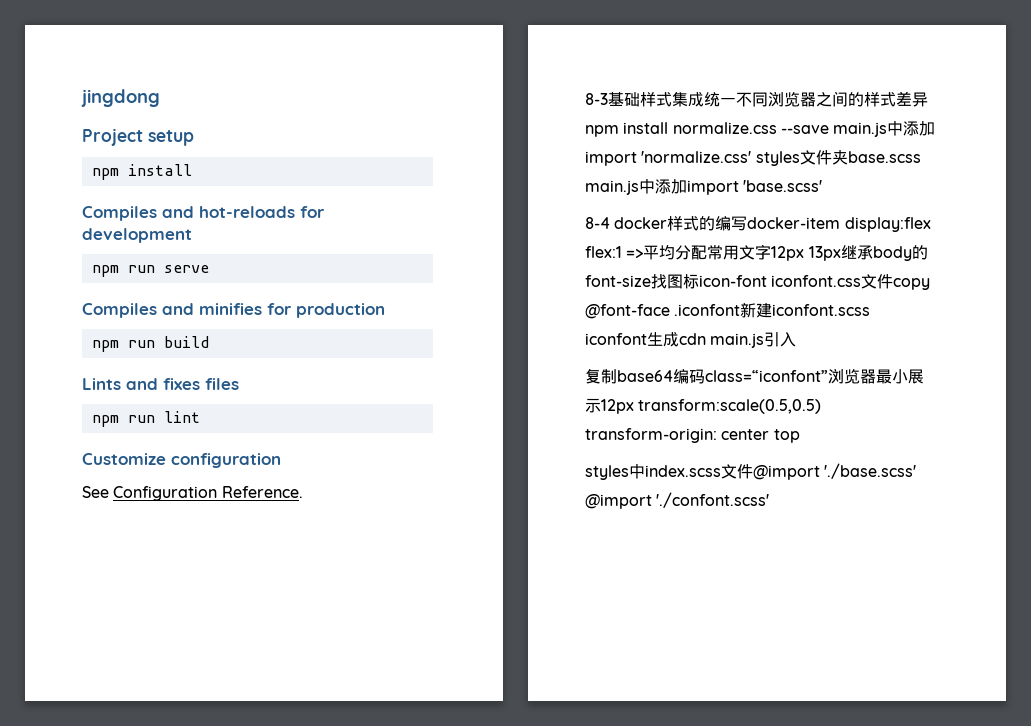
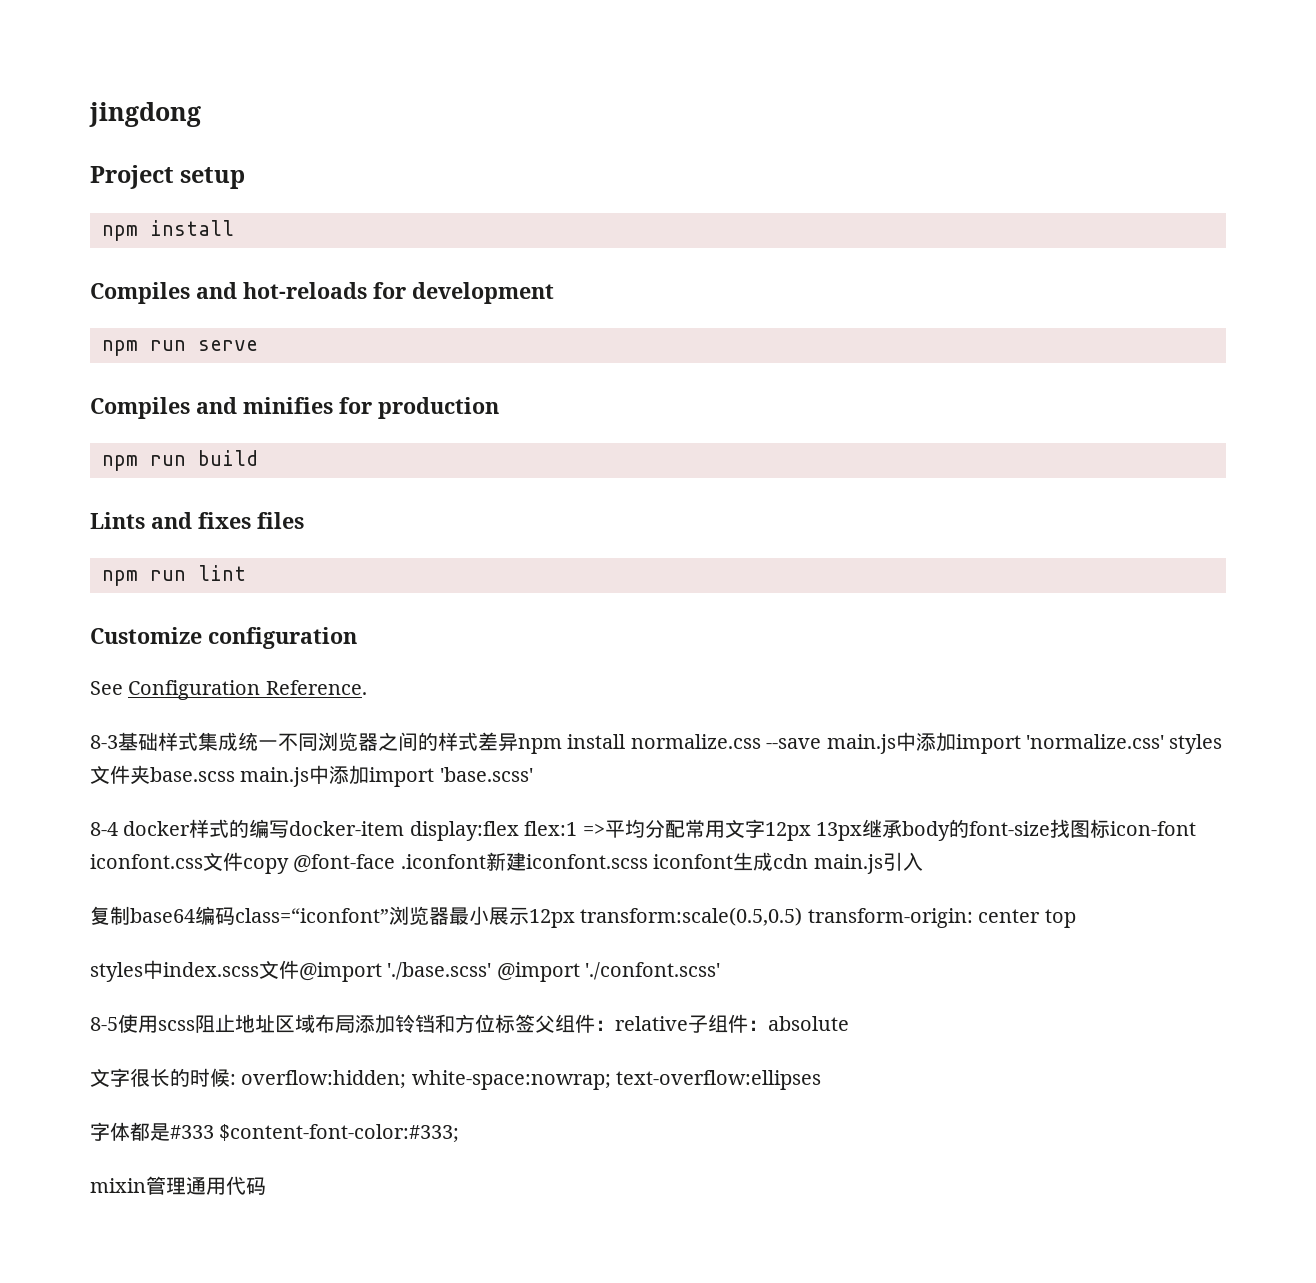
(770, 500) none -> [90,1014,849,1034] [90,1068,822,1090] [90,1122,460,1143] [90,1176,266,1195] // 8-5使用scss阻止地址区域布局添加铃铛和方位标签父组件：relative子组件：absolute // 文字很长的时候: overflow:hidden; white-space:nowrap; text-overflow:ellipses // 字体都是#333 $content-font-color:#333; // mixin管理通用代码

